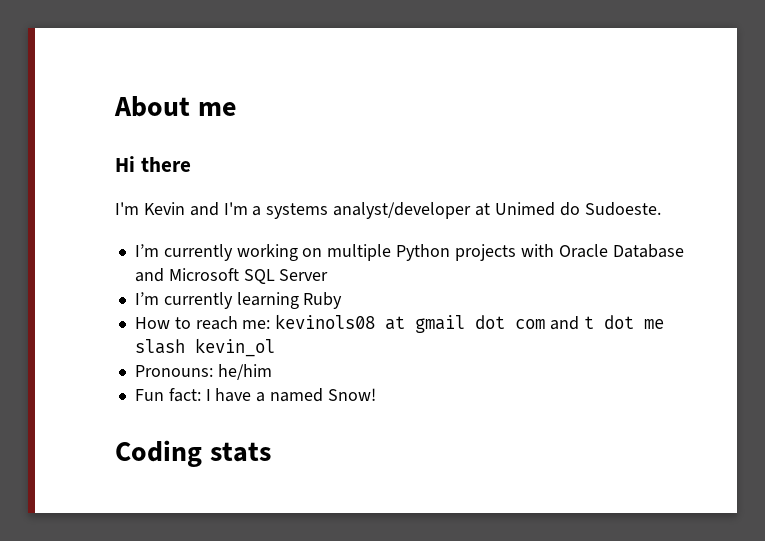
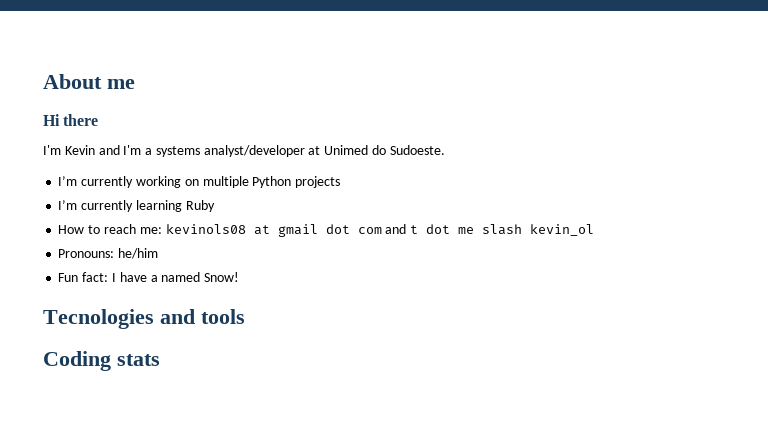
[520,244,684,258] [134,268,329,284] with Oracle Database and Microsoft SQL Server -> (341, 182) none
(376, 394) none -> [43,309,245,329] // Tecnologies and tools

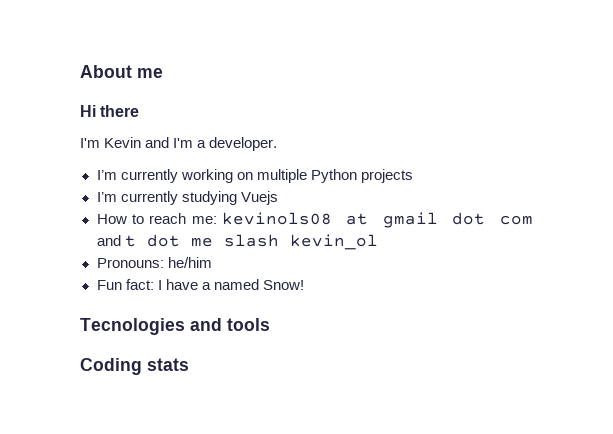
[155,145,445,157] systems analyst/developer at Unimed do Sudoeste. -> [209,137,278,151] developer.
[135,200,215,212] learning Ruby -> [181,191,278,205] studying Vuejs

